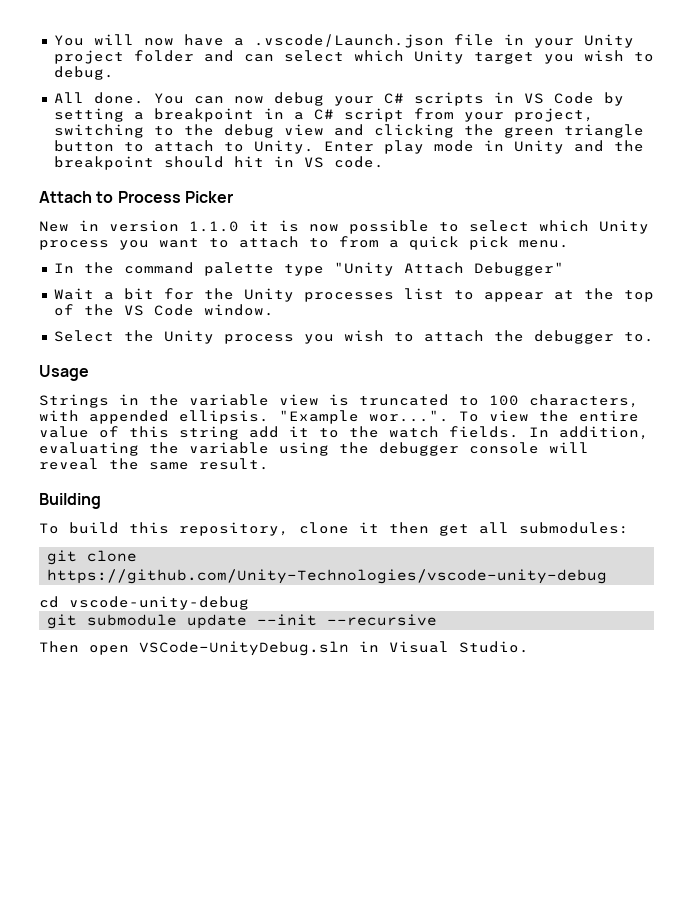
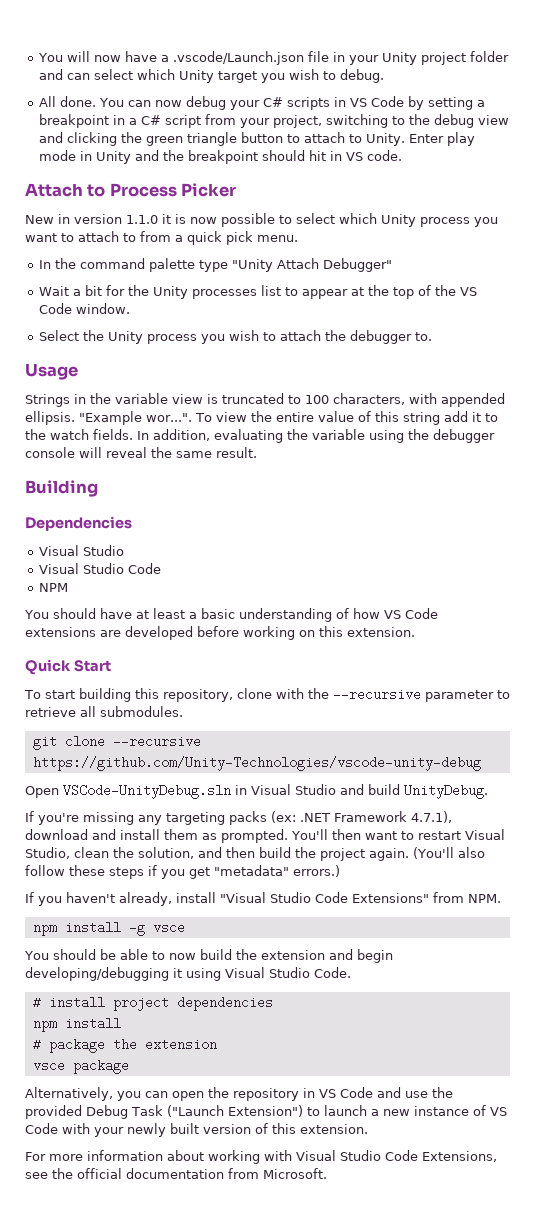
[39,522,119,534] // To build -> [25,516,132,531] [39,545,125,556] [39,563,162,574] [39,583,69,592] [24,608,438,622] [25,626,415,640] [25,659,111,675] [24,688,131,702] // Dependencies // Visual Studio // Visual Studio Code // NPM // You should have at least a basic understanding of how VS Code extensions are developed before working on this extension. // Quick Start // To start building
[359,522,629,536] it then get all submodules: -> [275,688,510,702] [25,706,183,717] with the --recursive parameter to retrieve all submodules.
(138, 556) none -> [112,735,201,748] --recursive
[39,596,249,610] [47,614,438,629] [39,641,529,656] cd vscode-unity-debug // git submodule update --init --recursive // Then open VSCode-UnityDebug.sln in Visual Studio. -> [25,784,488,799] [25,811,452,825] [25,829,505,843] [25,847,485,861] [25,865,340,879] [25,892,501,906] [32,921,185,936] [24,949,393,963] [25,967,351,981] [32,996,273,1011] [32,1017,121,1032] [32,1038,217,1053] [32,1059,129,1074] [25,1087,453,1101] [25,1105,507,1119] [25,1123,368,1137] [25,1150,497,1164] [25,1168,327,1179] Open VSCode-UnityDebug.sln in Visual Studio and build UnityDebug. // If you're missing any targeting packs (ex: .NET Framework 4.7.1), download and install them as prompted. You'll then want to restart Visual Studio, clean the solution, and then build the project again. (You'll also follow these steps if you get "metadata" errors.) // If you haven't already, install "Visual Studio Code Extensions" from NPM. // npm install -g vsce // You should be able to now build the extension and begin developing/debugging it using Visual Studio Code. // # install project dependencies // npm install // # package the extension // vsce package // Alternatively, you can open the repository in VS Code and use the provided Debug Task ("Launch Extension") to launch a new instance of VS Code with your newly built version of this extension. // For more information about working with Visual Studio Code Extensions, see the official documentation from Microsoft.

